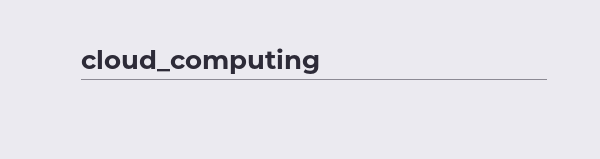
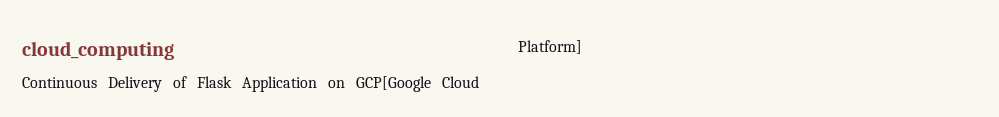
(320, 61) none -> [22,76,479,92] [518,40,582,54] // Continuous Delivery of Flask Application on GCP[Google Cloud Platform]

